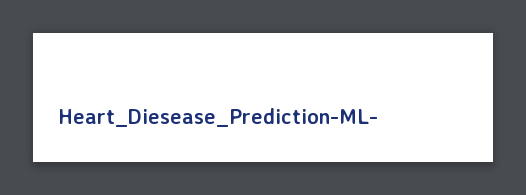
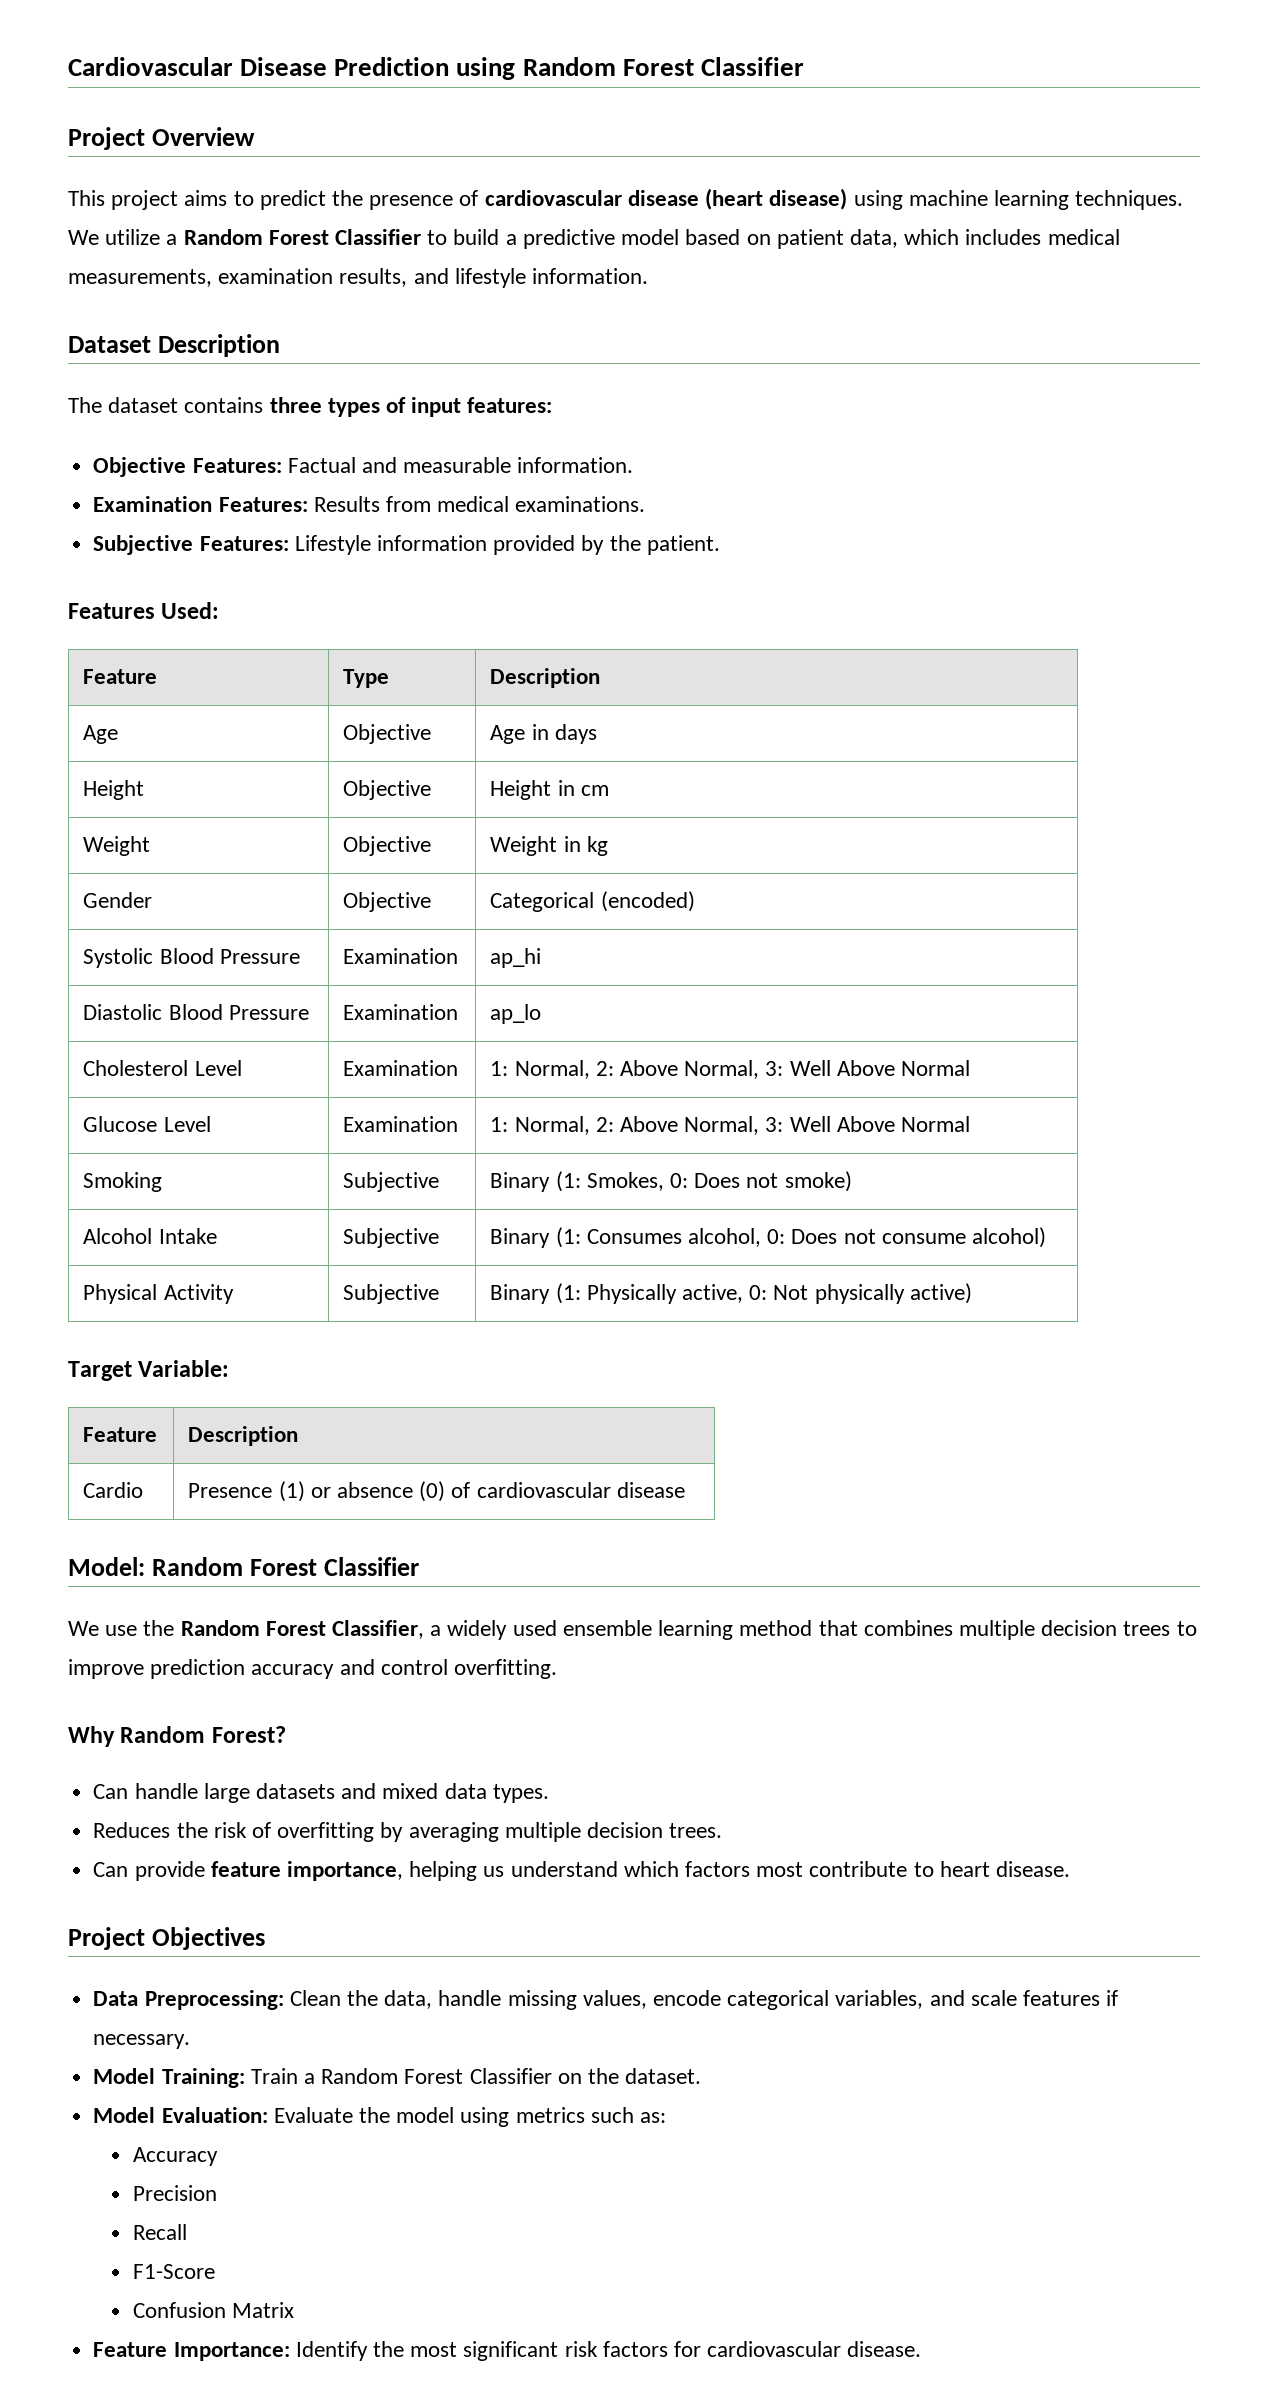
[58,108,378,127] Heart_Diesease_Prediction-ML- -> [68,57,804,80] [68,127,255,150] [68,188,1184,210] [68,229,1120,249] [68,268,649,288] [68,334,280,357] [68,397,553,417] [93,457,634,477] [93,496,646,512] [93,535,720,555] [68,602,220,619] [83,669,158,684] [343,669,390,688] [490,668,601,688] [83,725,119,744] [343,724,432,744] [490,724,597,744] [83,780,145,800] [343,780,432,800] [490,780,609,800] [83,836,151,856] [343,836,432,856] [490,836,608,856] [83,892,153,908] [343,892,432,912] [490,891,695,912] [83,948,300,968] [343,948,459,964] [490,948,542,968] [83,1004,309,1020] [343,1004,459,1020] [490,1004,542,1024] [83,1060,242,1076] [343,1060,459,1076] [490,1060,970,1079] [83,1116,211,1132] [343,1116,459,1132] [490,1116,970,1135] [83,1172,163,1192] [343,1172,440,1192] [490,1171,852,1192] [83,1228,217,1244] [343,1228,440,1248] [490,1227,1046,1248] [83,1284,234,1304] [343,1284,440,1304] [490,1283,972,1304] [68,1360,230,1381] [83,1427,158,1442] [188,1426,299,1446] [83,1482,144,1498] [188,1481,685,1502] [68,1557,419,1576] [68,1620,1197,1640] [68,1659,558,1679] [68,1726,286,1747] [93,1783,549,1803] [93,1822,723,1842] [93,1861,1071,1881] [68,1927,265,1950] [93,1990,1119,2010] [93,2034,191,2049] [93,2068,702,2088] [93,2107,666,2127] [132,2147,218,2166] [132,2185,217,2201] [132,2224,187,2240] [132,2264,215,2279] [132,2302,295,2318] [93,2341,922,2361] Cardiovascular Disease Prediction using Random Forest Classifier // Project Overview // This project aims to predict the presence of cardiovascular disease (heart disease) using machine learning techniques. We utilize a Random Forest Classifier to build a predictive model based on patient data, which includes medical measurements, examination results, and lifestyle information. // Dataset Description // The dataset contains three types of input features: // Objective Features: Factual and measurable information. // Examination Features: Results from medical examinations. // Subjective Features: Lifestyle information provided by the patient. // Features Used: // Feature | Type | Description // Age | Objective | Age in days // Height | Objective | Height in cm // Weight | Objective | Weight in kg // Gender | Objective | Categorical (encoded) // Systolic Blood Pressure | Examination | ap_hi // Diastolic Blood Pressure | Examination | ap_lo // Cholesterol Level | Examination | 1: Normal, 2: Above Normal, 3: Well Above Normal // Glucose Level | Examination | 1: Normal, 2: Above Normal, 3: Well Above Normal // Smoking | Subjective | Binary (1: Smokes, 0: Does not smoke) // Alcohol Intake | Subjective | Binary (1: Consumes alcohol, 0: Does not consume alcohol) // Physical Activity | Subjective | Binary (1: Physically active, 0: Not physically active) // Target Variable: // Feature | Description // Cardio | Presence (1) or absence (0) of cardiovascular disease // Model: Random Forest Classifier // We use the Random Forest Classifier, a widely used ensemble learning method that combines multiple decision trees to improve prediction accuracy and control overfitting. // Why Random Forest? // Can handle large datasets and mixed data types. // Reduces the risk of overfitting by averaging multiple decision trees. // Can provide feature importance, helping us understand which factors most contribute to heart disease. // Project Objectives // Data Preprocessing: Clean the data, handle missing values, encode categorical variables, and scale features if necessary. // Model Training: Train a Random Forest Classifier on the dataset. // Model Evaluation: Evaluate the model using metrics such as: // Accuracy // Precision // Recall // F1-Score // Confusion Matrix // Feature Importance: Identify the most significant risk factors for cardiovascular disease.

